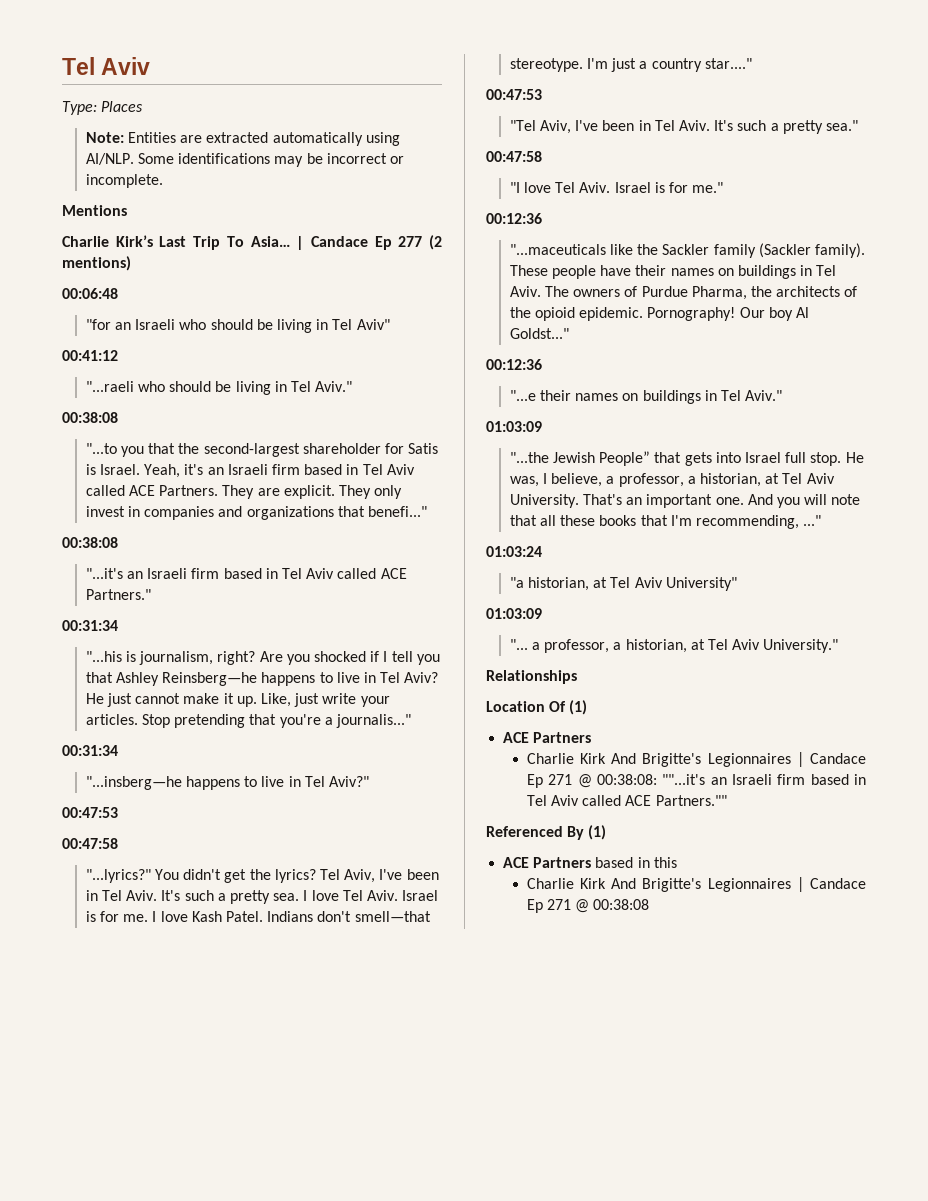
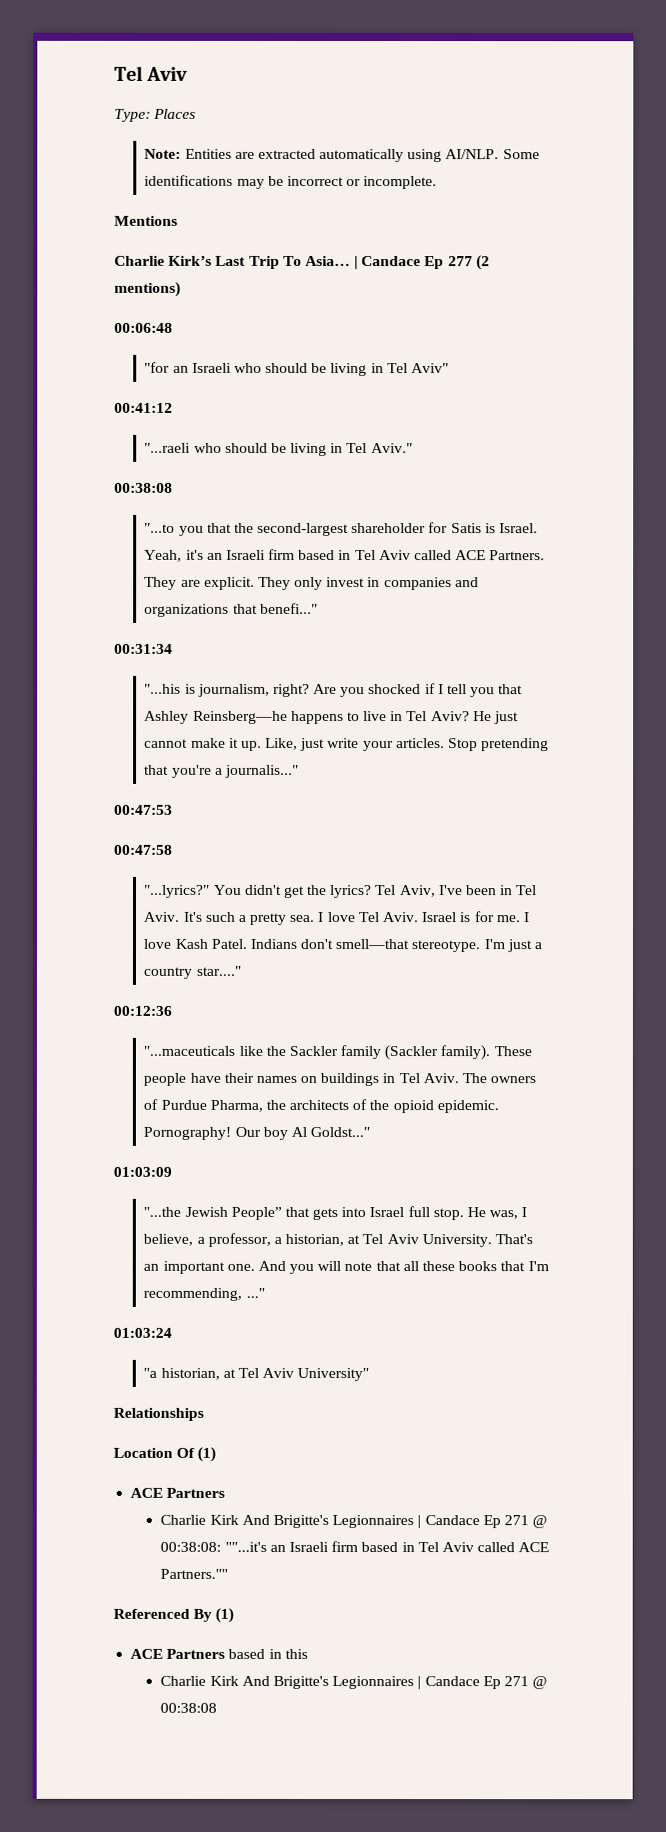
[62,537,118,548] [85,568,407,579] [85,589,151,600] // 00:38:08 // "...it's an Israeli firm based in Tel Aviv called ACE Partners." -> (318, 608) none
[62,745,118,756] [85,776,369,790] // 00:31:34 // "...insberg—he happens to live in Tel Aviv?" -> (299, 771) none
[486,89,542,100] [509,120,858,134] [486,151,542,162] [509,182,724,193] // 00:47:53 // "Tel Aviv, I've been in Tel Aviv. It's such a pretty sea." // 00:47:58 // "I love Tel Aviv. Israel is for me." -> (241, 970) none
[486,359,542,370] [509,390,783,404] // 00:12:36 // "...e their names on buildings in Tel Aviv." -> (371, 1132) none
[486,608,542,619] [509,639,839,653] // 01:03:09 // "... a professor, a historian, at Tel Aviv University." -> (370, 1374) none

